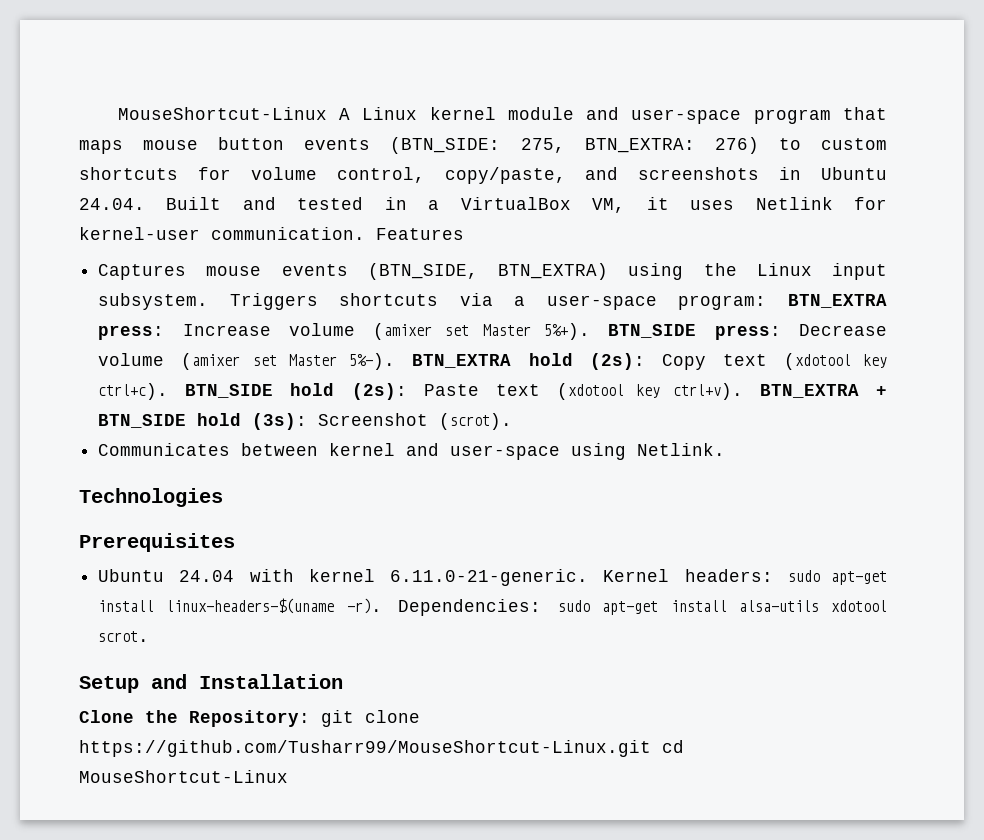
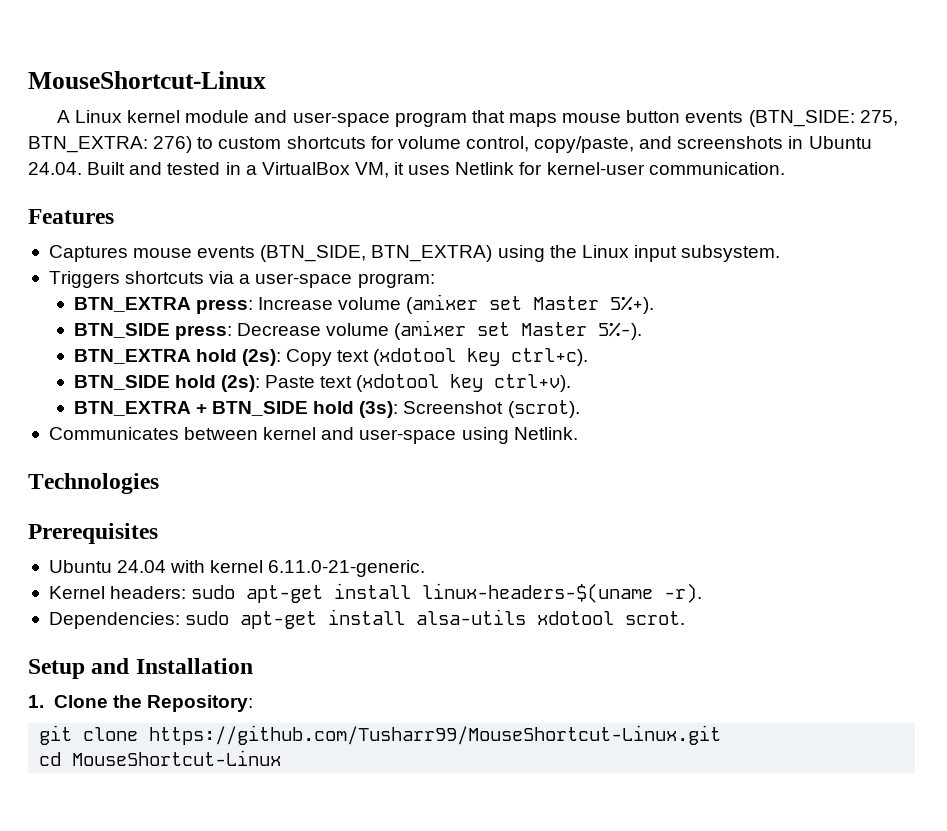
[117,107,327,120] MouseShortcut-Linux -> [28,71,266,89] MouseShortcut-Linux //
(365, 233) none -> (785, 168) //
(209, 301) none -> (781, 253) //
(767, 302) none -> (435, 280) //
(591, 331) none -> (655, 305) //
(396, 361) none -> (643, 331) //
(169, 391) none -> (589, 357) //
(743, 391) none -> (572, 383) //
(589, 577) none -> (426, 568) //
(382, 606) none -> (703, 593) //
(343, 681) none -> [28,695,44,708] 1.
(310, 718) none -> (253, 703) //
(651, 748) none -> (722, 735) //

